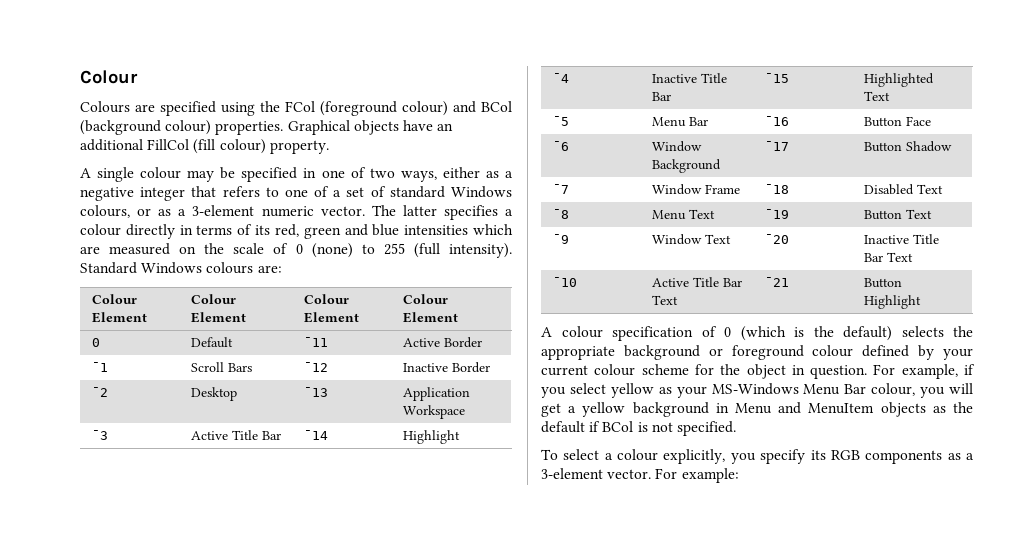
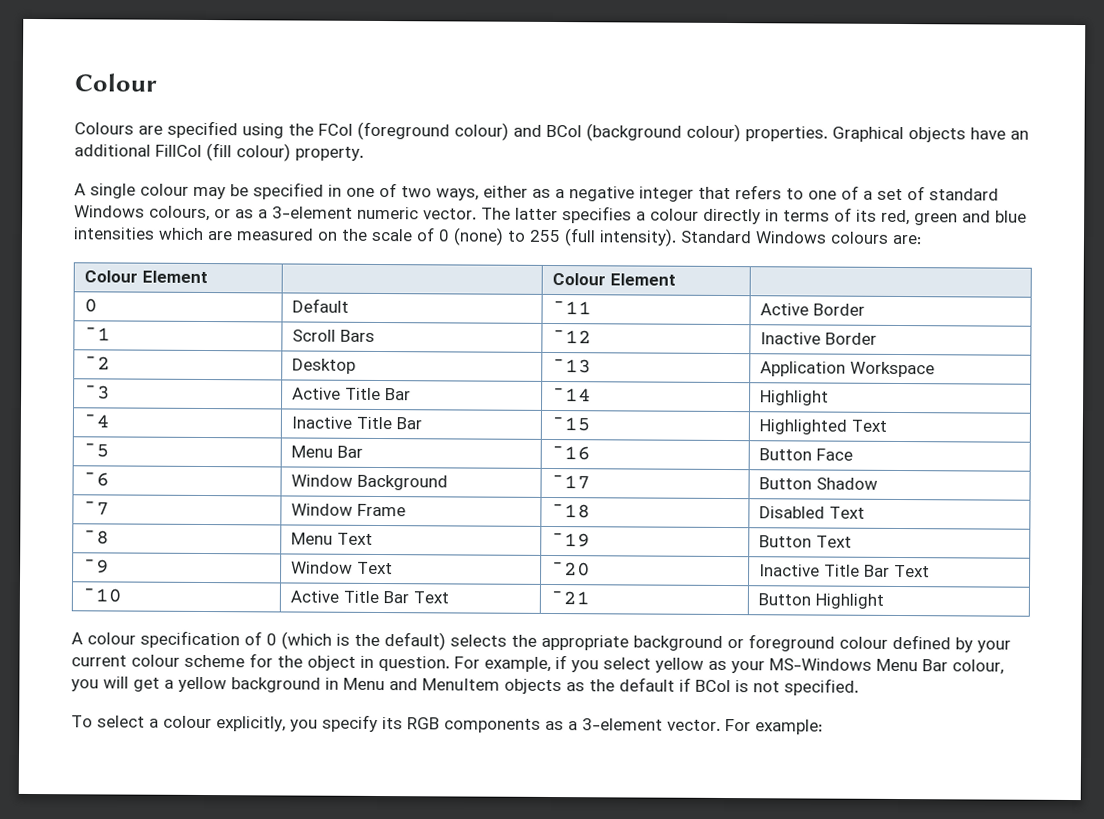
[190,294,236,304] [190,312,246,323] [303,294,349,304] [303,312,359,323] [402,294,448,304] [402,312,458,323] Colour Element | Colour Element | Colour Element -> [552,273,677,286] | Colour Element |

